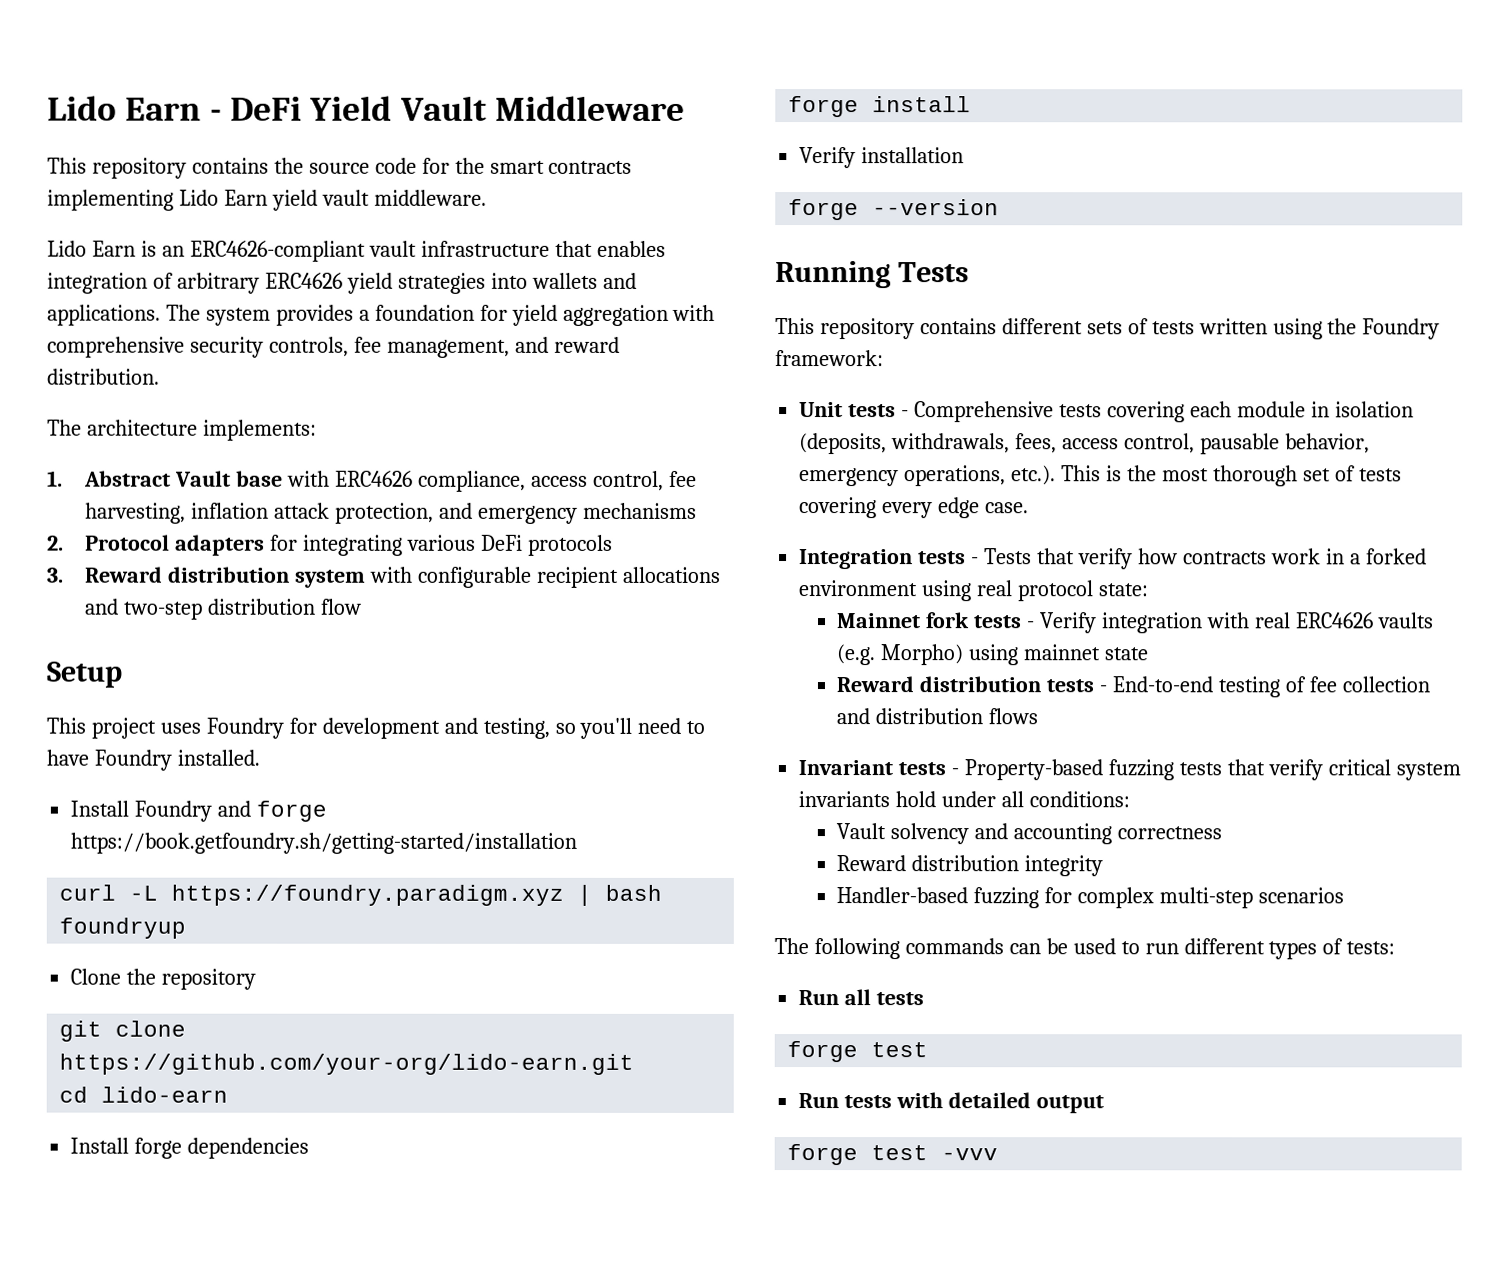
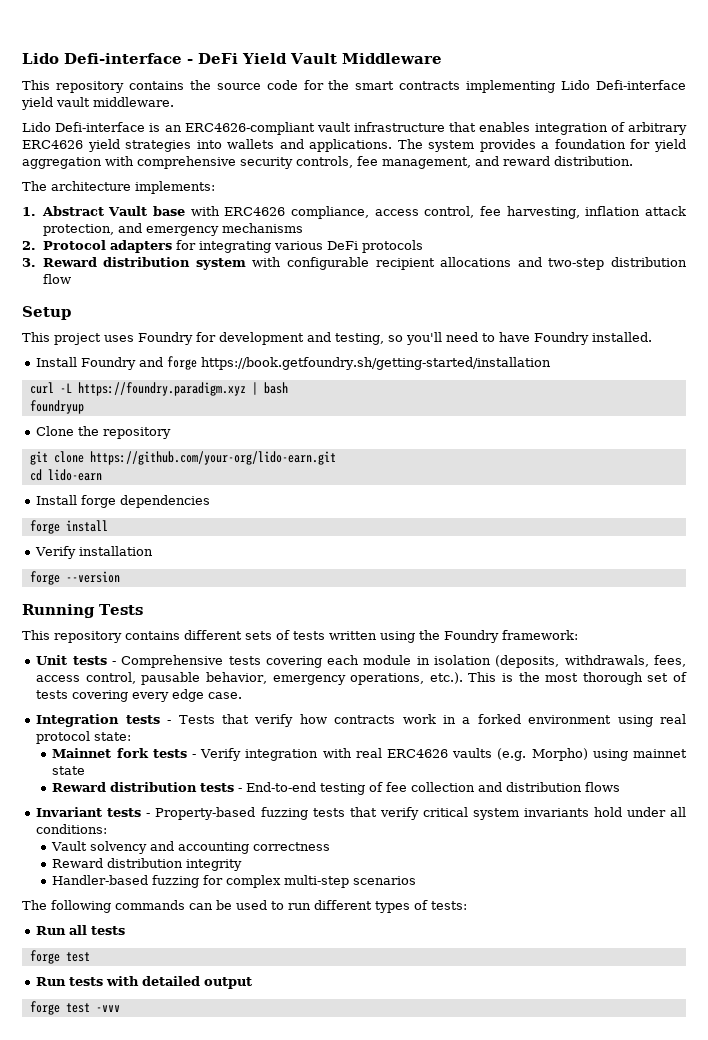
[47,95,202,121] Lido Earn -> [22,53,182,64] Lido Defi-interface
[223,189,268,206] Earn -> [596,80,686,90] Defi-interface
[91,240,136,257] Earn -> [55,122,146,132] Defi-interface

